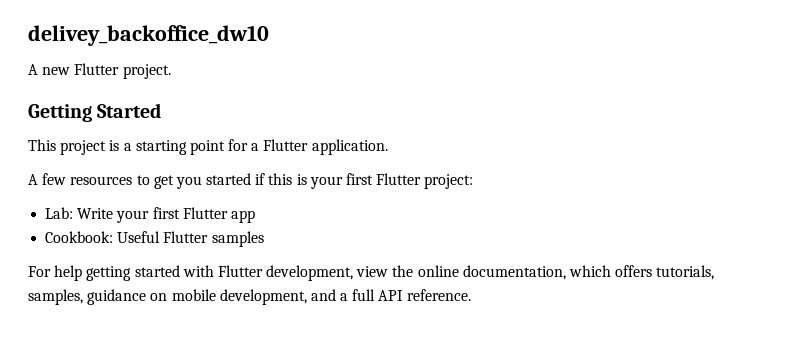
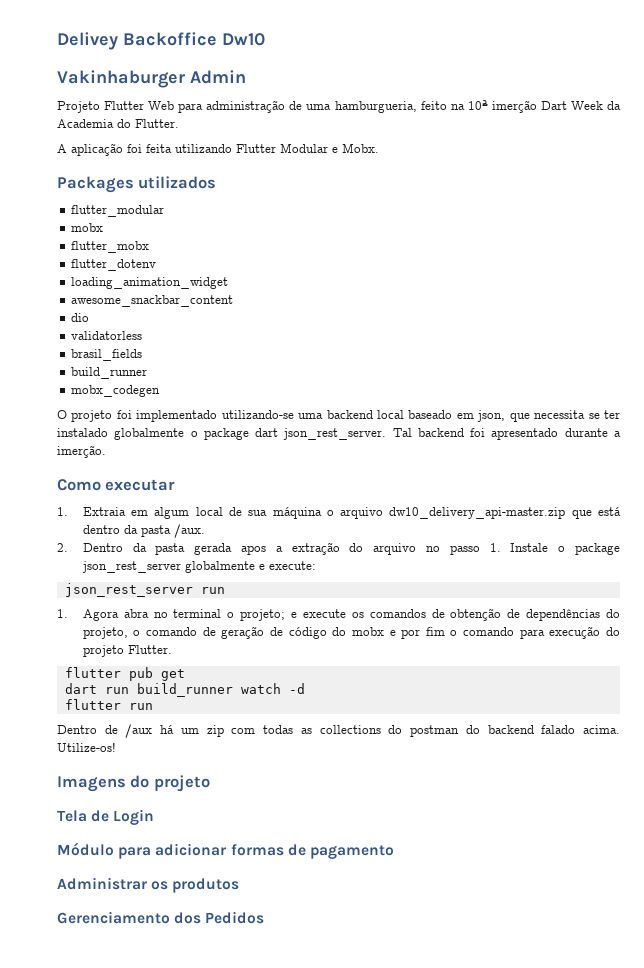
[28,25,269,46] [28,63,171,79] [28,103,162,122] [28,139,388,155] [28,173,474,189] [45,207,255,223] [45,231,264,247] [28,265,715,281] [28,289,471,305] delivey_backoffice_dw10 // A new Flutter project. // Getting Started // This project is a starting point for a Flutter application. // A few resources to get you started if this is your first Flutter project: // Lab: Write your first Flutter app // Cookbook: Useful Flutter samples // For help getting started with Flutter development, view the online documentation, which offers tutorials, samples, guidance on mobile development, and a full API reference. -> [57,32,265,50] [57,70,246,88] [57,100,621,113] [57,119,179,128] [57,143,379,156] [57,176,217,193] [71,205,165,217] [71,223,104,232] [71,241,150,253] [71,259,157,271] [71,277,229,289] [71,295,234,307] [71,313,90,322] [71,331,143,340] [71,349,143,361] [71,367,148,379] [71,385,161,397] [57,410,621,422] [57,428,621,440] [57,445,106,458] [57,479,176,491] [57,507,621,519] [82,524,205,538] [57,542,620,555] [81,561,316,573] [64,583,225,597] [57,608,621,621] [82,626,620,639] [82,645,172,657] [64,667,185,681] [64,683,305,697] [64,699,153,710] [57,724,620,738] [57,742,116,752] [57,775,210,792] [57,809,155,825] [57,842,394,859] [57,877,240,893] [57,911,265,924] Delivey Backoffice Dw10 // Vakinhaburger Admin // Projeto Flutter Web para administração de uma hamburgueria, feito na 10ª imerção Dart Week da Academia do Flutter. // A aplicação foi feita utilizando Flutter Modular e Mobx. // Packages utilizados // flutter_modular // mobx // flutter_mobx // flutter_dotenv // loading_animation_widget // awesome_snackbar_content // dio // validatorless // brasil_fields // build_runner // mobx_codegen // O projeto foi implementado utilizando-se uma backend local baseado em json, que necessita se ter instalado globalmente o package dart json_rest_server. Tal backend foi apresentado durante a imerção. // Como executar // 1. Extraia em algum local de sua máquina o arquivo dw10_delivery_api-master.zip que está dentro da pasta /aux. // 2. Dentro da pasta gerada apos a extração do arquivo no passo 1. Instale o package json_rest_server globalmente e execute: // json_rest_server run // 1. Agora abra no terminal o projeto; e execute os comandos de obtenção de dependências do projeto, o comando de geração de código do mobx e por fim o comando para execução do projeto Flutter. // flutter pub get // dart run build_runner watch -d // flutter run // Dentro de /aux há um zip com todas as collections do postman do backend falado acima. Utilize-os! // Imagens do projeto // Tela de Login // Módulo para adicionar formas de pagamento // Administrar os produtos // Gerenciamento dos Pedidos

